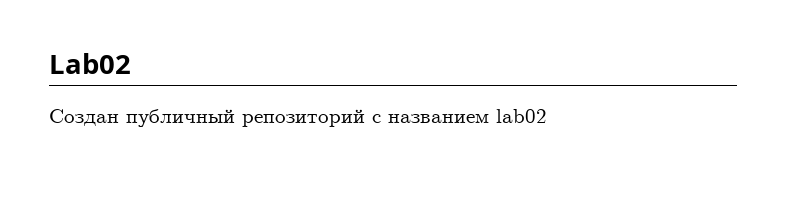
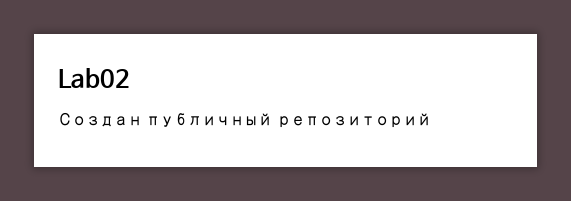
[372,109,547,123] с названием lab02 -> (431, 120) none

